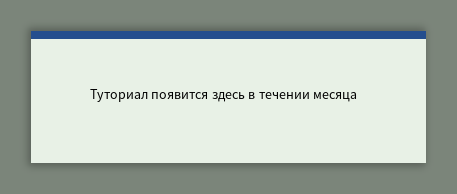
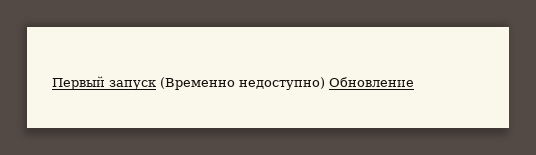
[90,89,357,102] Туториал появится здесь в течении месяца -> [52,76,414,90] Первый запуск (Временно недоступно) Обновление

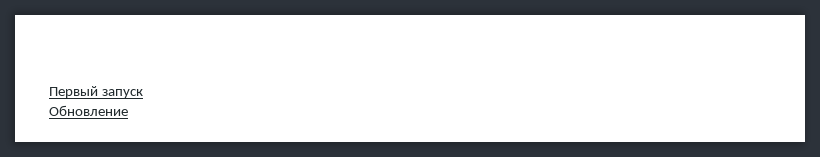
[160,77,325,90] (Временно недоступно) -> (143, 93) //

